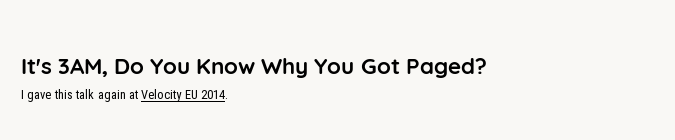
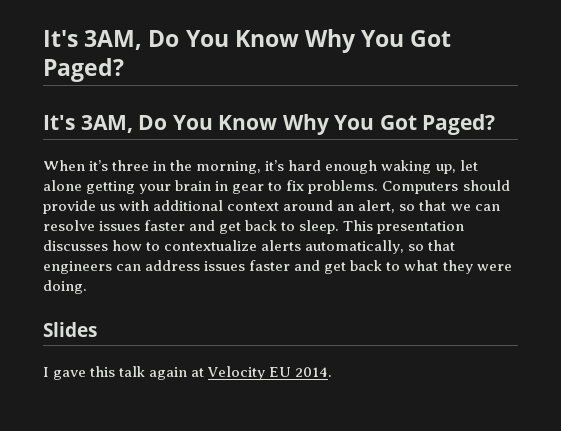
[21,58,487,78] It's 3AM, Do You Know Why You Got Paged? -> [43,29,452,53] [43,58,124,82] [43,114,496,135] [43,160,478,174] [43,180,510,194] [43,200,500,214] [43,220,465,234] [43,240,456,254] [43,260,512,274] [43,280,87,294] [43,322,97,337] It's 3AM, Do You Know Why You Got Paged? // It's 3AM, Do You Know Why You Got Paged? // When it’s three in the morning, it’s hard enough waking up, let alone getting your brain in gear to fix problems. Computers should provide us with additional context around an alert, so that we can resolve issues faster and get back to sleep. This presentation discusses how to contextualize alerts automatically, so that engineers can address issues faster and get back to what they were doing. // Slides

